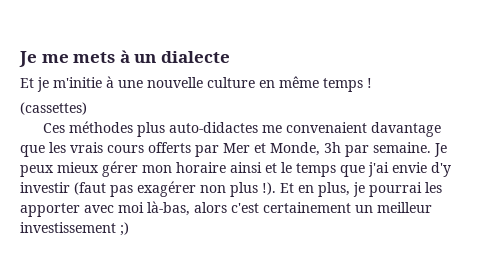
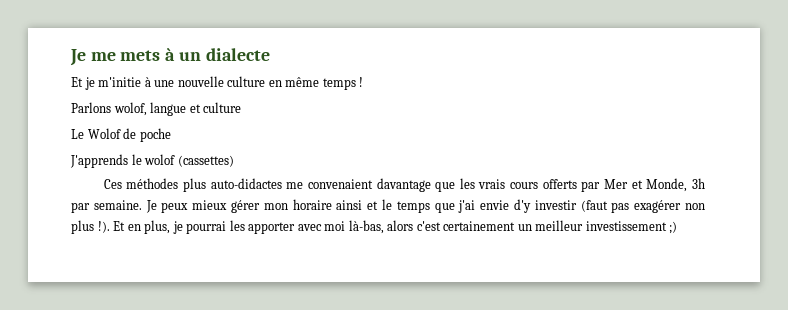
(372, 83) none -> [71,102,242,116] [71,128,171,142] [70,154,176,168] Parlons wolof, langue et culture // Le Wolof de poche // J'apprends le wolof

